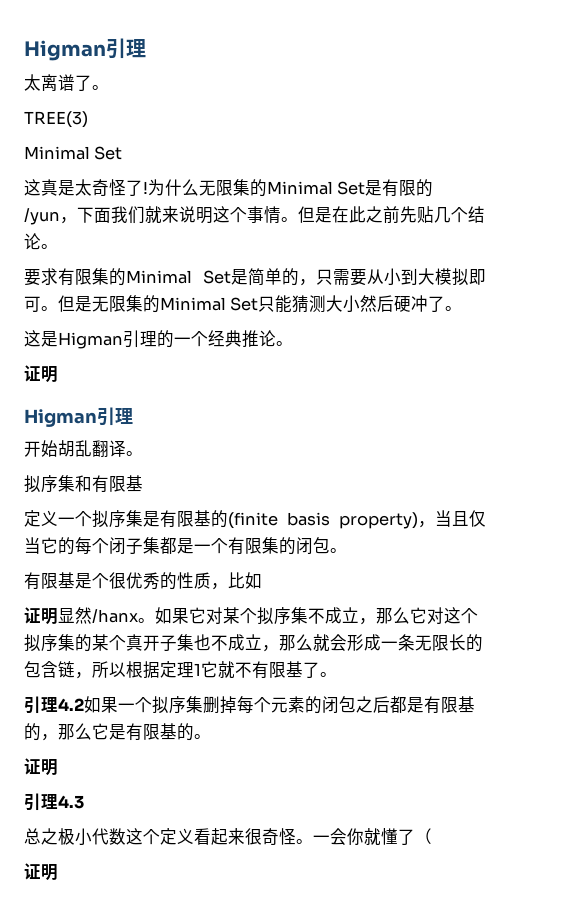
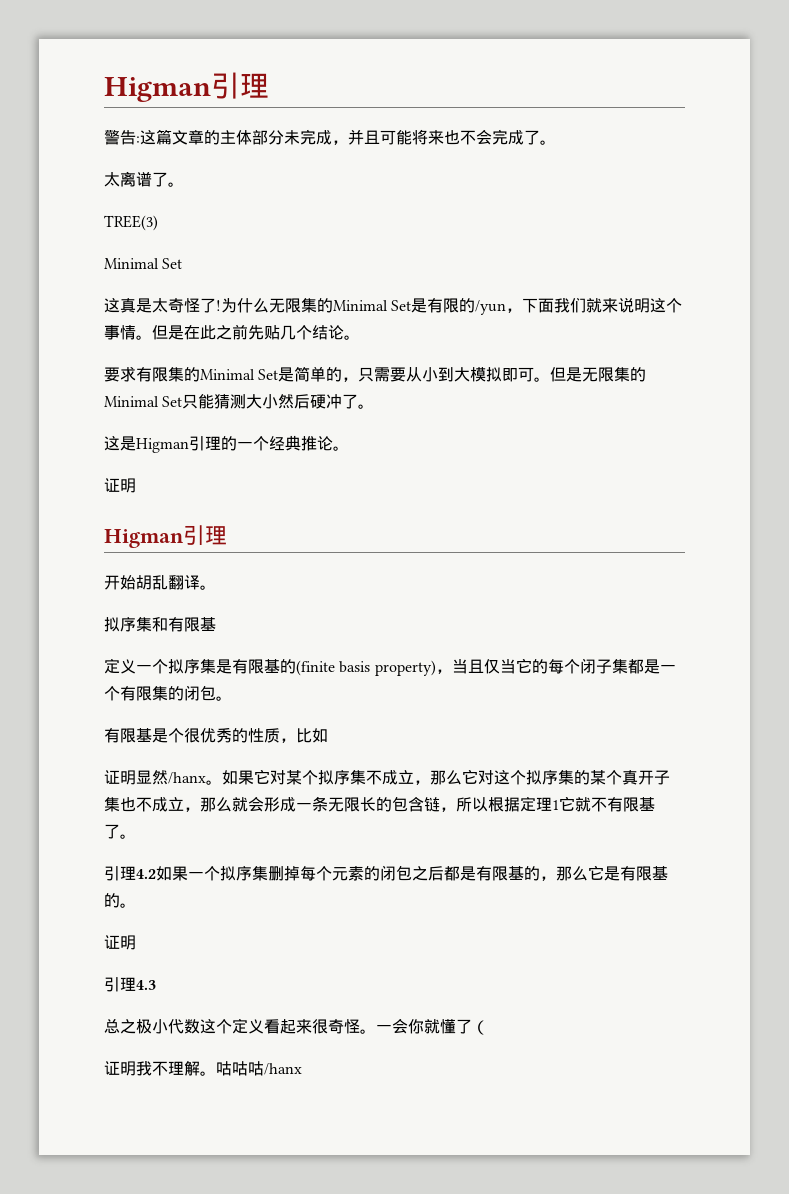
[24,38,146,61] Higman引理 -> [104,72,269,102] [104,129,556,145] Higman引理 // 警告:这篇文章的主体部分未完成，并且可能将来也不会完成了。
(58, 872) none -> [136,1061,302,1076] 我不理解。咕咕咕/hanx

